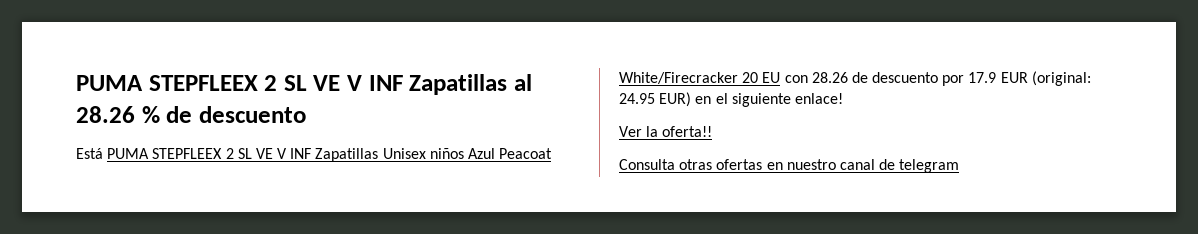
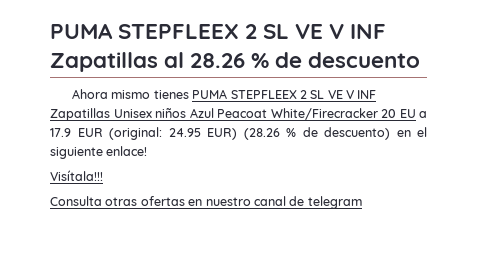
[76,148,103,159] Está -> [72,89,189,99] Ahora mismo tienes
[784,72,965,86] con 28.26 de descuento por -> [419,111,427,118] a
(692, 99) none -> [243,127,390,140] (28.26 % de descuento)
[619,126,713,137] Ver la oferta!! -> [50,170,103,181] Visítala!!!

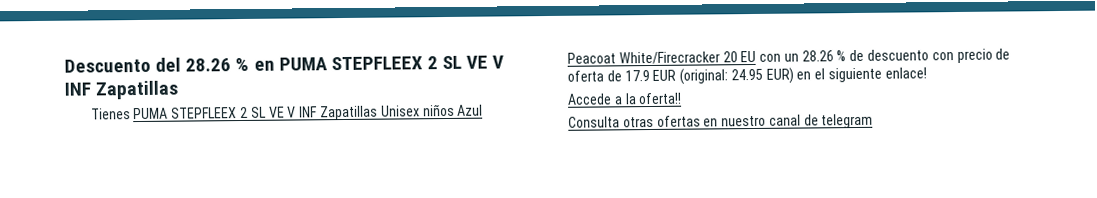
[50,23,387,39] [50,52,421,72] [72,89,189,99] PUMA STEPFLEEX 2 SL VE V INF Zapatillas al 28.26 % de descuento // Ahora mismo tienes -> [64,55,505,73] [64,80,179,100] [90,108,131,120] Descuento del 28.26 % en PUMA STEPFLEEX 2 SL VE V INF Zapatillas // Tienes
[419,111,427,118] a -> [759,48,1011,64] [567,70,622,82] con un 28.26 % de descuento con precio de oferta de
[243,127,390,140] (28.26 % de descuento) -> (794, 75) none
[50,170,103,181] Visítala!!! -> [567,92,683,105] Accede a la oferta!!

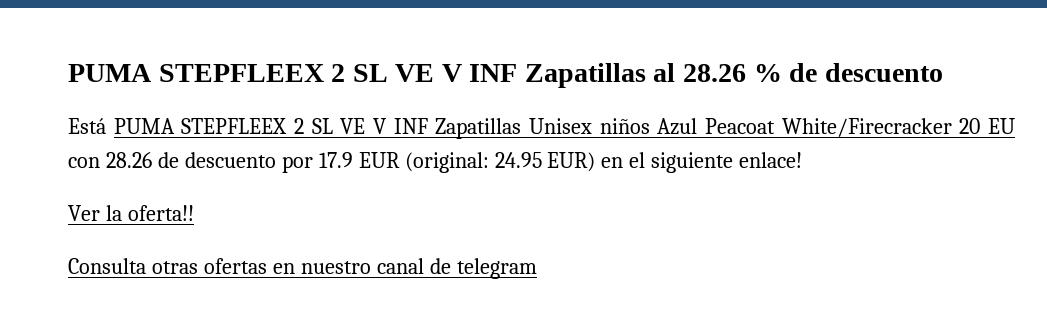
[64,55,505,73] [64,80,179,100] [90,108,131,120] Descuento del 28.26 % en PUMA STEPFLEEX 2 SL VE V INF Zapatillas // Tienes -> [68,63,943,88] [68,118,106,134] PUMA STEPFLEEX 2 SL VE V INF Zapatillas al 28.26 % de descuento // Está
[783,48,1011,64] [567,70,622,82] un 28.26 % de descuento con precio de oferta de -> [105,152,313,173] 28.26 de descuento por
[567,93,623,105] Accede a -> [68,205,100,221] Ver

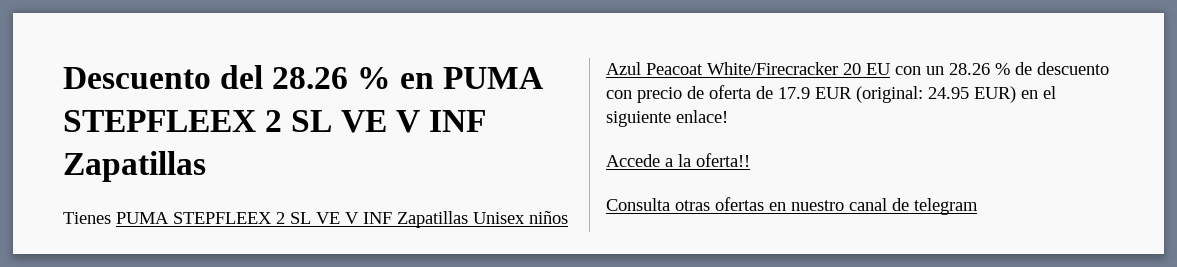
[68,63,943,88] [68,118,106,134] PUMA STEPFLEEX 2 SL VE V INF Zapatillas al 28.26 % de descuento // Está -> [63,65,544,89] [63,110,487,133] [63,151,206,182] [63,212,111,224] Descuento del 28.26 % en PUMA STEPFLEEX 2 SL VE V INF Zapatillas // Tienes
[105,152,313,173] 28.26 de descuento por -> [926,62,1109,75] [606,85,773,103] un 28.26 % de descuento con precio de oferta de
[68,205,100,221] Ver -> [606,154,673,167] Accede a

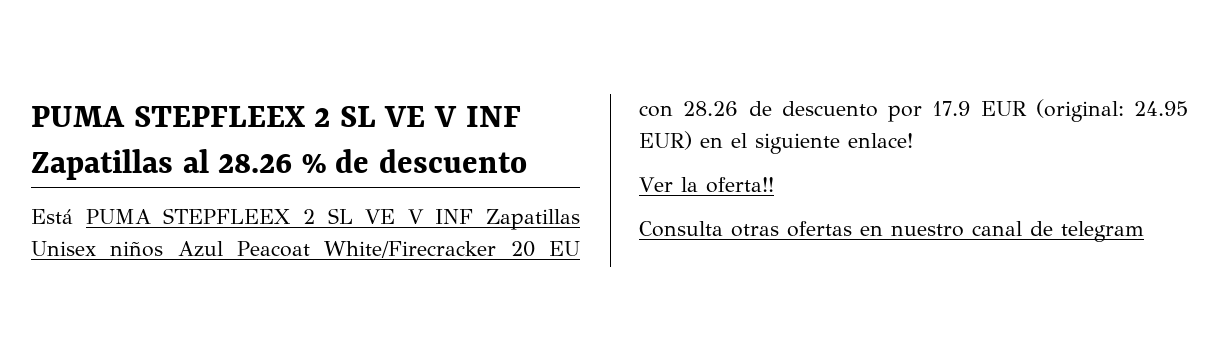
[63,65,544,89] [63,110,487,133] [63,151,206,182] [63,212,111,224] Descuento del 28.26 % en PUMA STEPFLEEX 2 SL VE V INF Zapatillas // Tienes -> [31,106,521,127] [31,149,527,180] [31,209,73,224] PUMA STEPFLEEX 2 SL VE V INF Zapatillas al 28.26 % de descuento // Está
[926,62,1109,75] [606,85,773,103] un 28.26 % de descuento con precio de oferta de -> [683,101,922,122] 28.26 de descuento por
[606,154,673,167] Accede a -> [639,177,673,192] Ver

